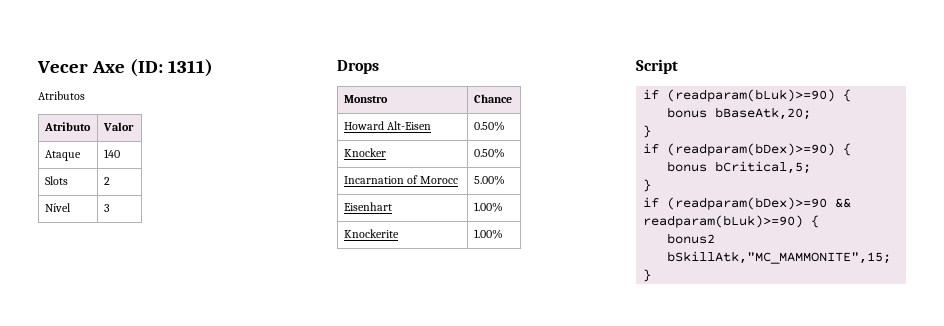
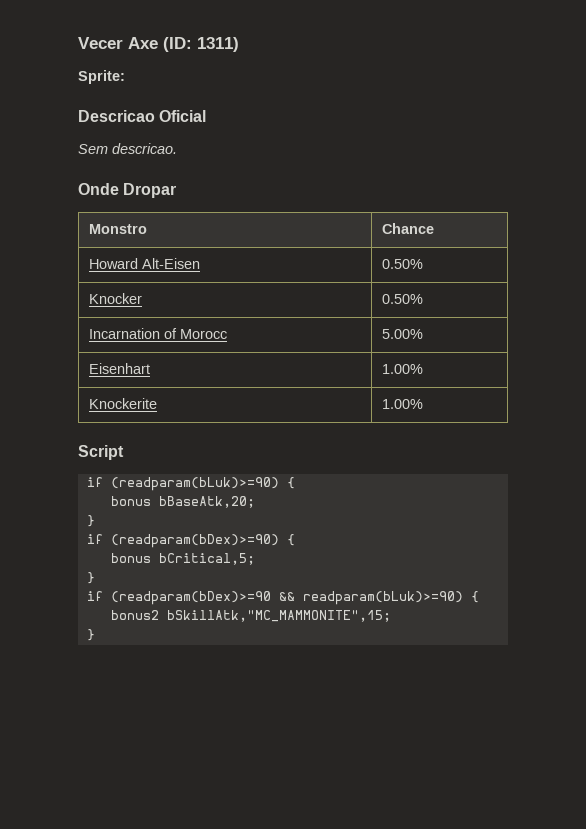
[38,91,85,100] [43,122,91,131] [102,122,134,131] [44,150,81,161] [103,149,120,158] [44,176,68,185] [103,177,110,185] [44,203,71,212] [103,204,110,212] [337,60,379,74] Atributos // Atributo | Valor // Ataque | 140 // Slots | 2 // Nível | 3 // Drops -> [78,70,125,84] [78,110,207,122] [78,143,177,154] [78,183,177,198] Sprite: // Descricao Oficial // Sem descricao. // Onde Dropar

